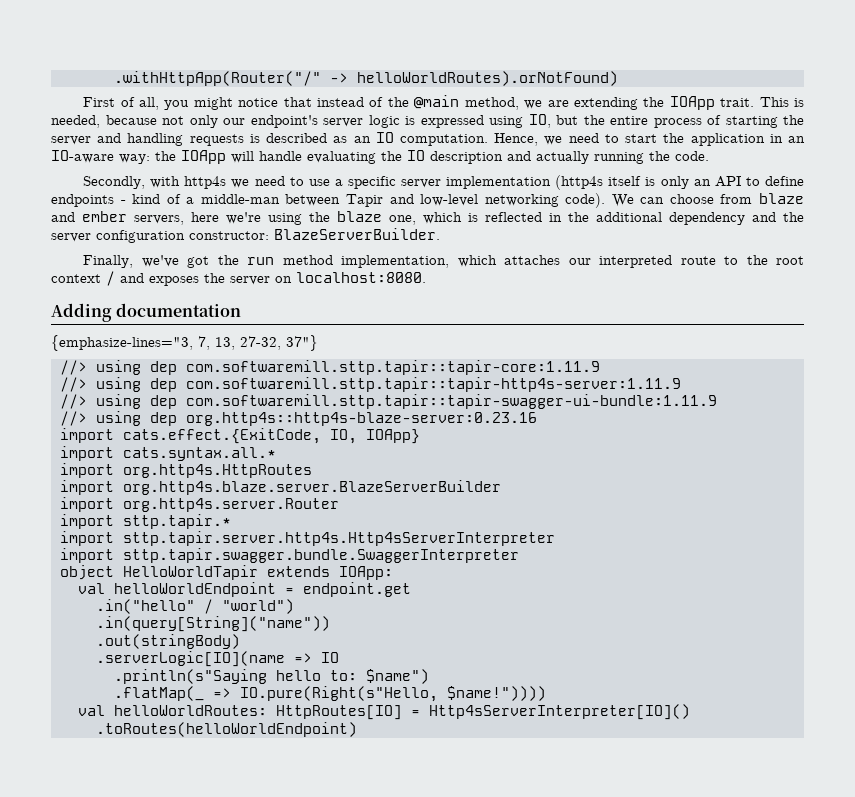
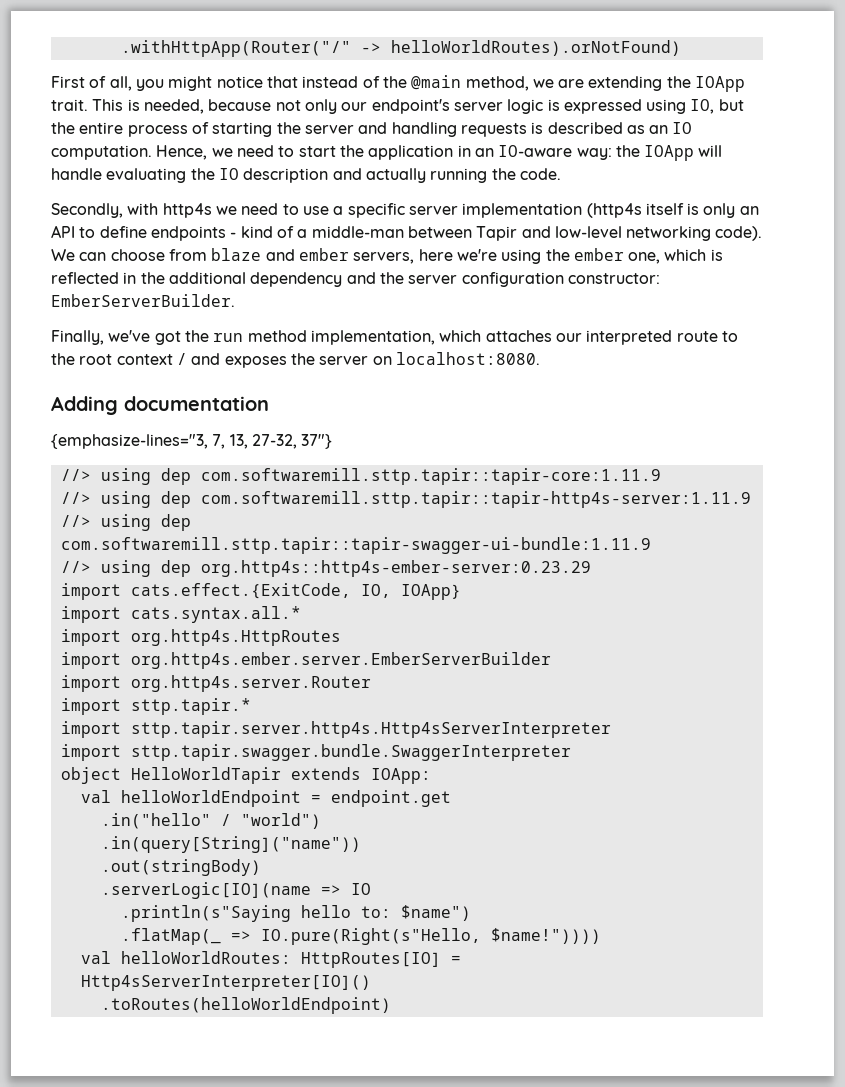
[337,211,382,222] blaze -> [573,248,624,261] ember
[274,228,440,240] BlazeServerBuilder. -> [51,294,235,307] EmberServerBuilder.
[185,412,537,426] org.http4s::http4s-blaze-server:0.23.16 -> [200,560,591,577] org.http4s::http4s-ember-server:0.23.29
[122,480,501,495] org.http4s.blaze.server.BlazeServerBuilder -> [130,652,551,669] org.http4s.ember.server.EmberServerBuilder

